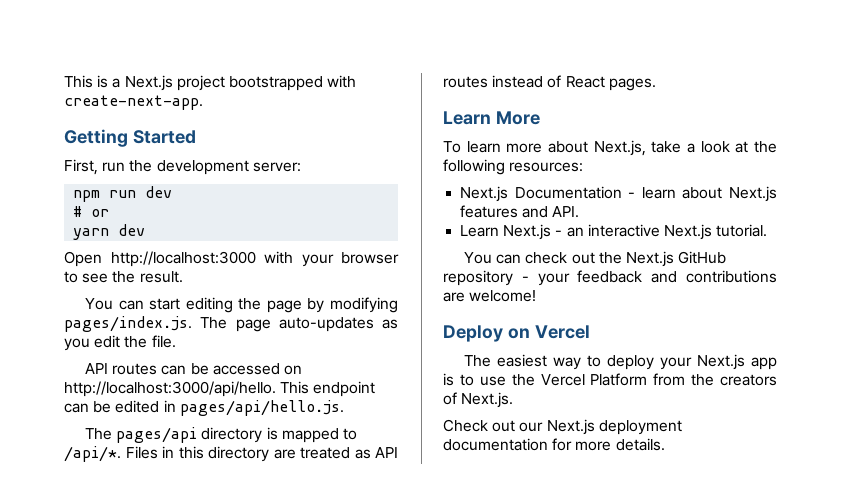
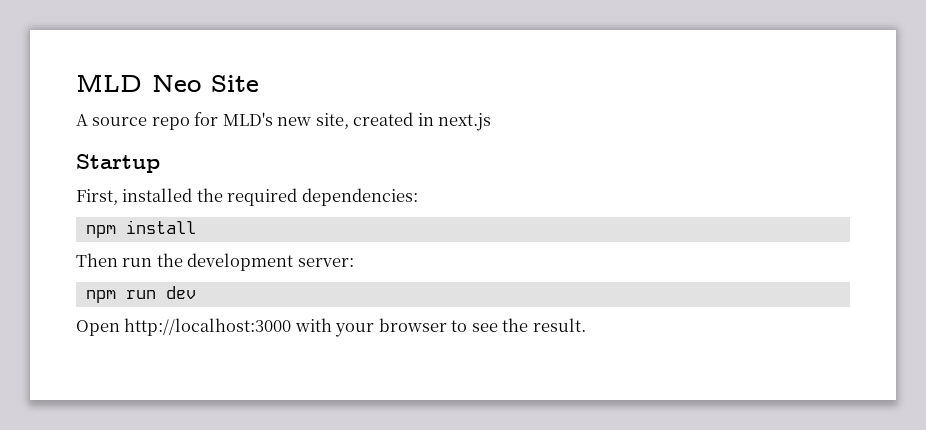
[64,75,357,91] [64,95,203,110] [64,129,196,147] [64,159,98,175] This is a Next.js project bootstrapped with create-next-app. // Getting Started // First, -> [76,74,259,92] [76,112,492,131] [76,154,160,173] [76,188,418,206] [85,220,196,238] [76,253,118,267] MLD Neo Site // A source repo for MLD's new site, created in next.js // Startup // First, installed the required dependencies: // npm install // Then
[73,206,110,217] [73,224,146,240] // # or // yarn dev -> (196, 292) none
[85,297,398,313] [64,316,398,332] [64,335,176,351] [85,363,302,375] [64,381,376,397] [64,400,344,416] [85,427,357,443] [64,446,398,462] [443,75,656,91] [443,111,540,125] [443,140,777,156] [443,159,584,175] [460,186,777,202] [460,205,580,218] [460,224,768,240] [464,251,727,267] [443,270,777,286] [443,290,537,302] [443,325,590,342] [464,354,777,370] [443,373,777,386] [443,392,514,408] [443,419,682,435] [443,438,665,451] // You can start editing the page by modifying pages/index.js. The page auto-updates as you edit the file. // API routes can be accessed on http://localhost:3000/api/hello. This endpoint can be edited in pages/api/hello.js. // The pages/api directory is mapped to /api/*. Files in this directory are treated as API routes instead of React pages. // Learn More // To learn more about Next.js, take a look at the following resources: // Next.js Documentation - learn about Next.js features and API. // Learn Next.js - an interactive Next.js tutorial. // You can check out the Next.js GitHub repository - your feedback and contributions are welcome! // Deploy on Vercel // The easiest way to deploy your Next.js app is to use the Vercel Platform from the creators of Next.js. // Check out our Next.js deployment documentation for more details. -> (586, 325) none

